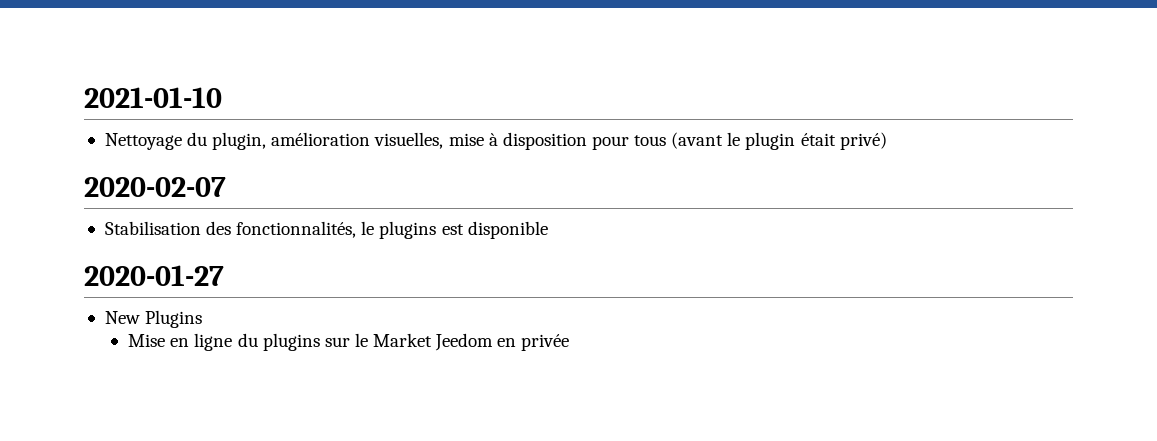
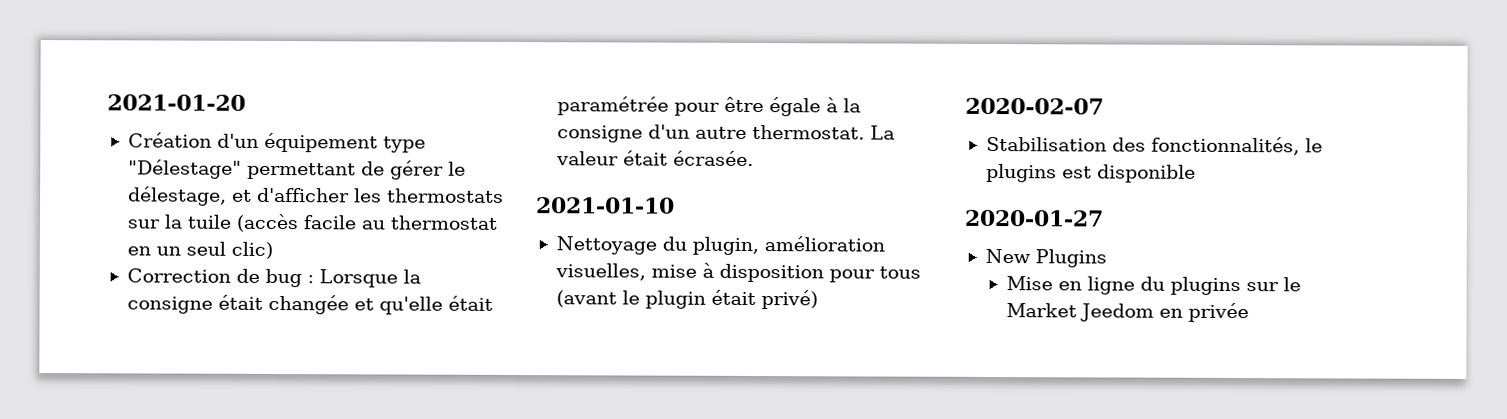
(84, 97) none -> [107,94,246,111] [127,132,426,153] [127,159,466,180] [127,186,504,206] [126,213,497,233] [126,241,273,259] [126,268,421,288] [126,294,493,315] [556,96,861,117] [556,124,895,143] [555,150,754,166] 2021-01-20 // Création d'un équipement type "Délestage" permettant de gérer le délestage, et d'afficher les thermostats sur la tuile (accès facile au thermostat en un seul clic) // Correction de bug : Lorsque la consigne était changée et qu'elle était paramétrée pour être égale à la consigne d'un autre thermostat. La valeur était écrasée. //

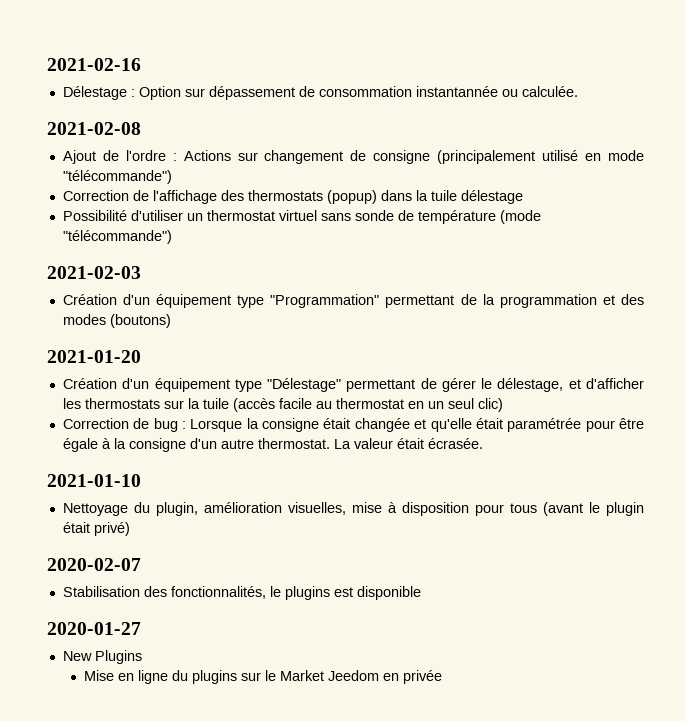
(107, 102) none -> [47,58,141,71] [62,86,578,100] [47,122,141,135] [62,150,644,164] [62,170,172,184] [62,190,523,204] [62,210,541,224] [62,230,172,244] [47,266,141,279] [62,294,644,308] [62,314,171,328] 2021-02-16 // Délestage : Option sur dépassement de consommation instantannée ou calculée. // 2021-02-08 // Ajout de l'ordre : Actions sur changement de consigne (principalement utilisé en mode "télécommande") // Correction de l'affichage des thermostats (popup) dans la tuile délestage // Possibilité d'utiliser un thermostat virtuel sans sonde de température (mode "télécommande") // 2021-02-03 // Création d'un équipement type "Programmation" permettant de la programmation et des modes (boutons) //

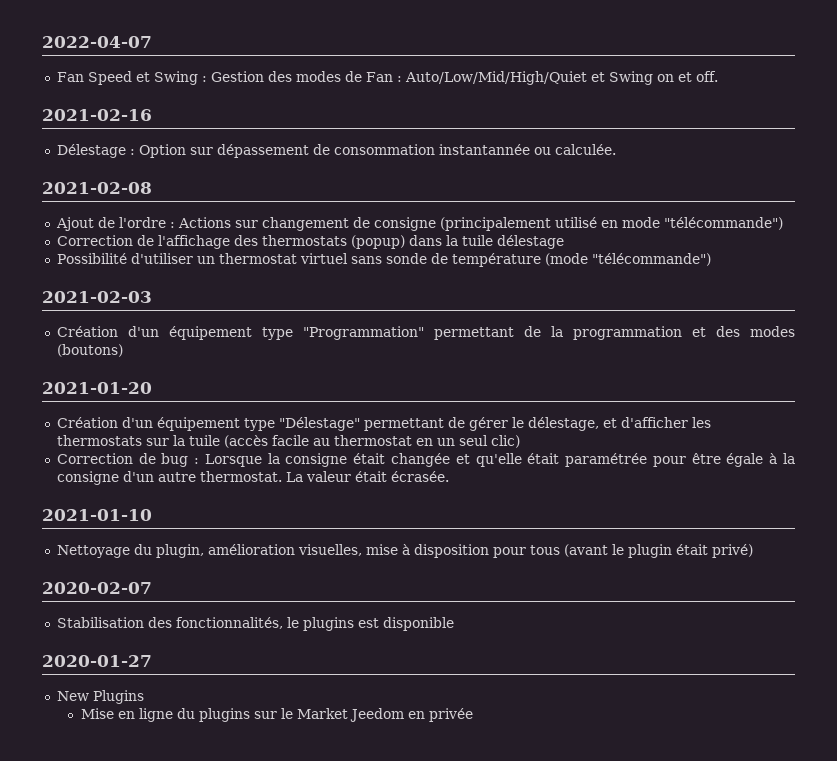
(47, 64) none -> [42,36,152,48] [56,71,718,85] 2022-04-07 // Fan Speed et Swing : Gestion des modes de Fan : Auto/Low/Mid/High/Quiet et Swing on et off. //

